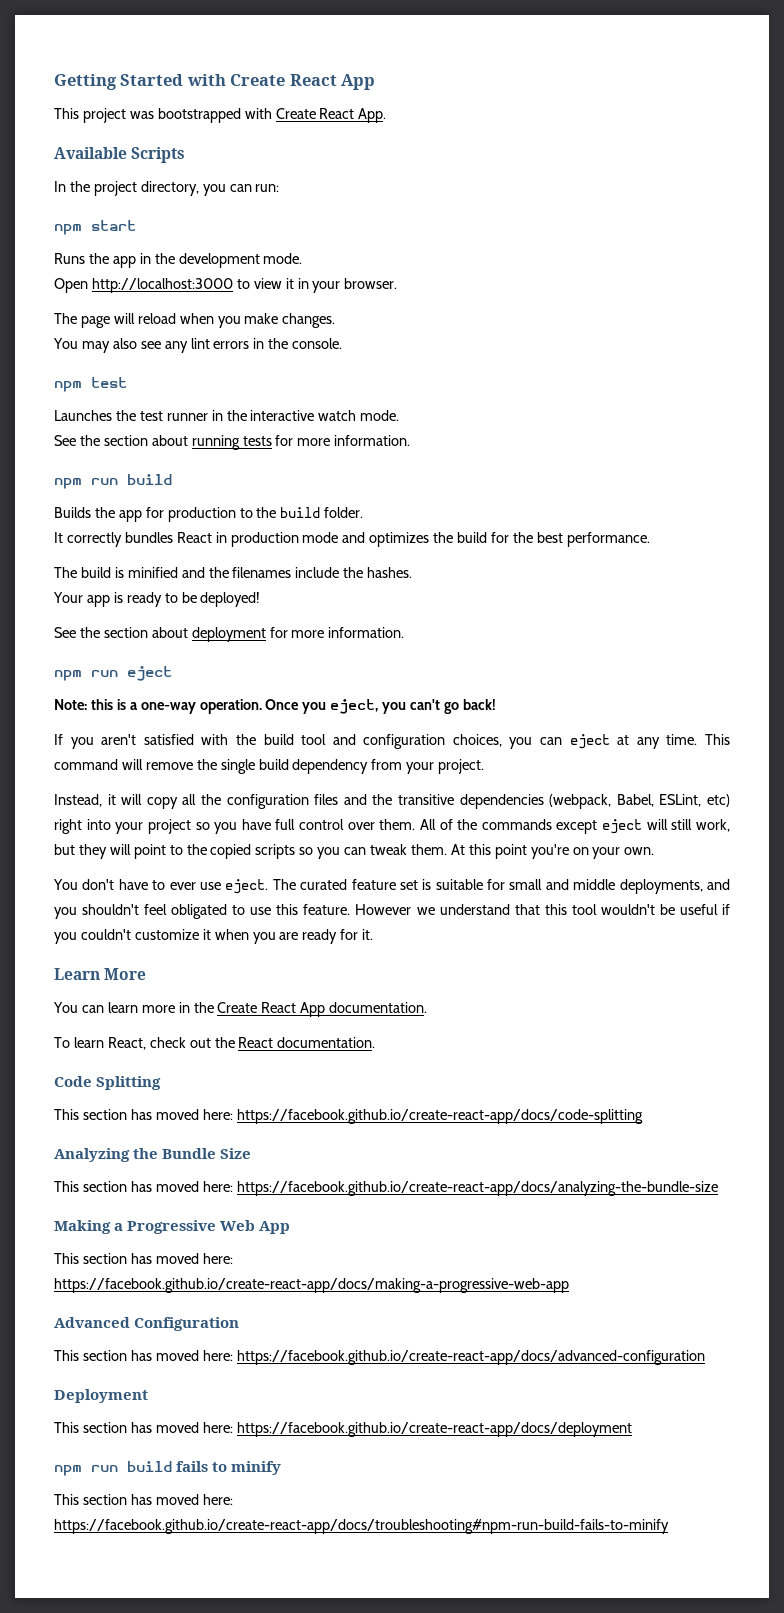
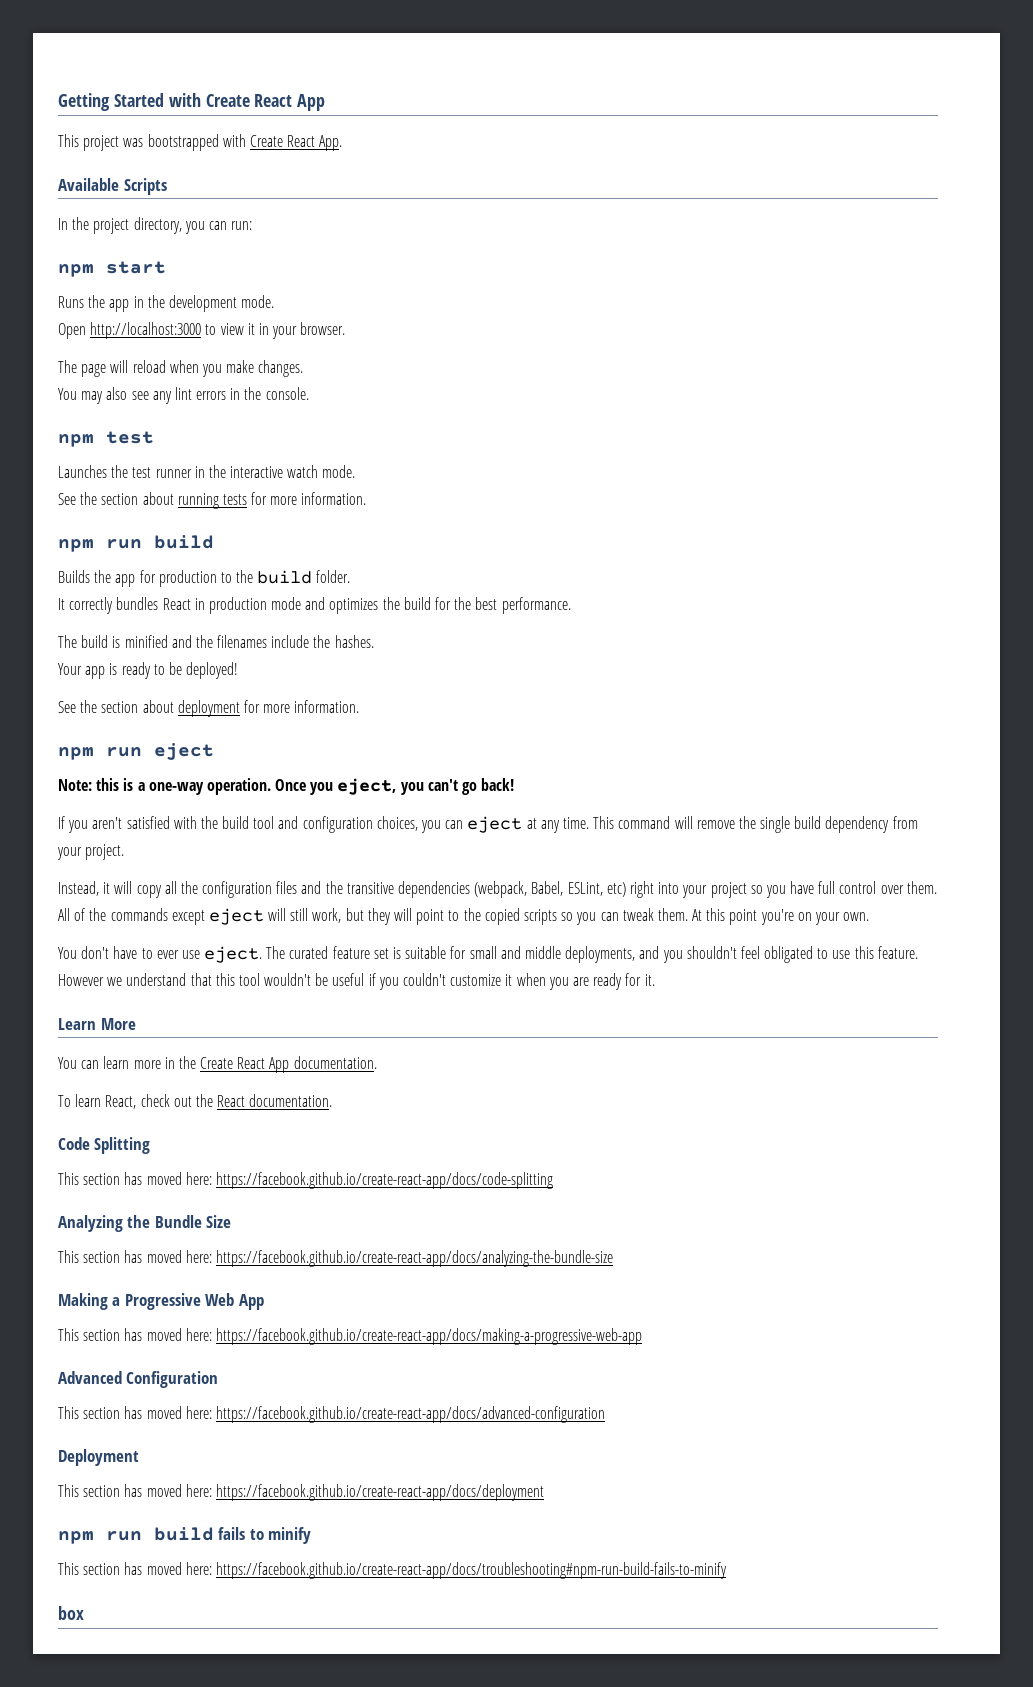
(669, 1526) none -> [58,1606,84,1620] // box

